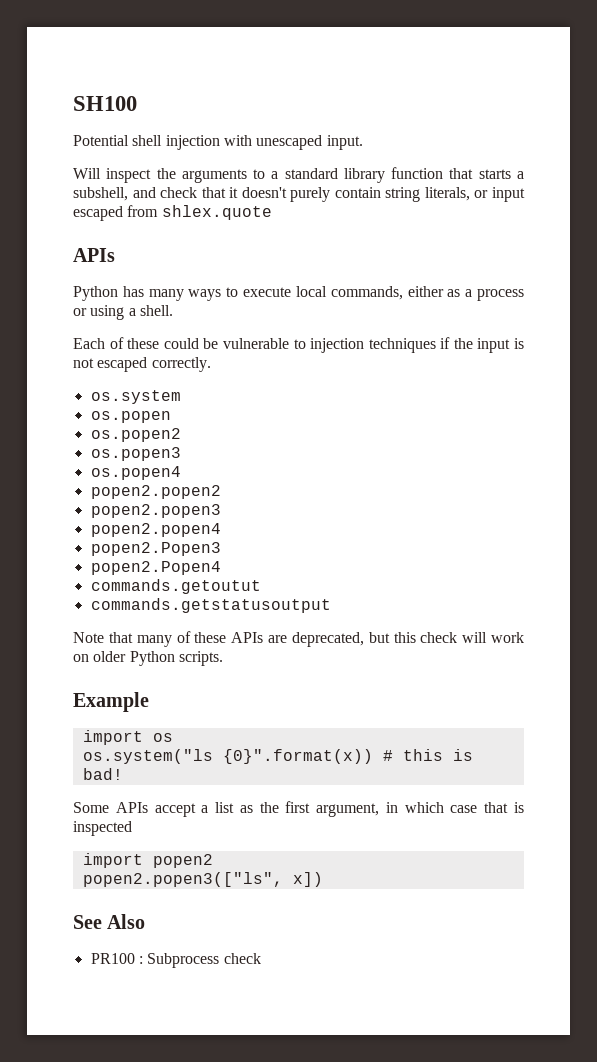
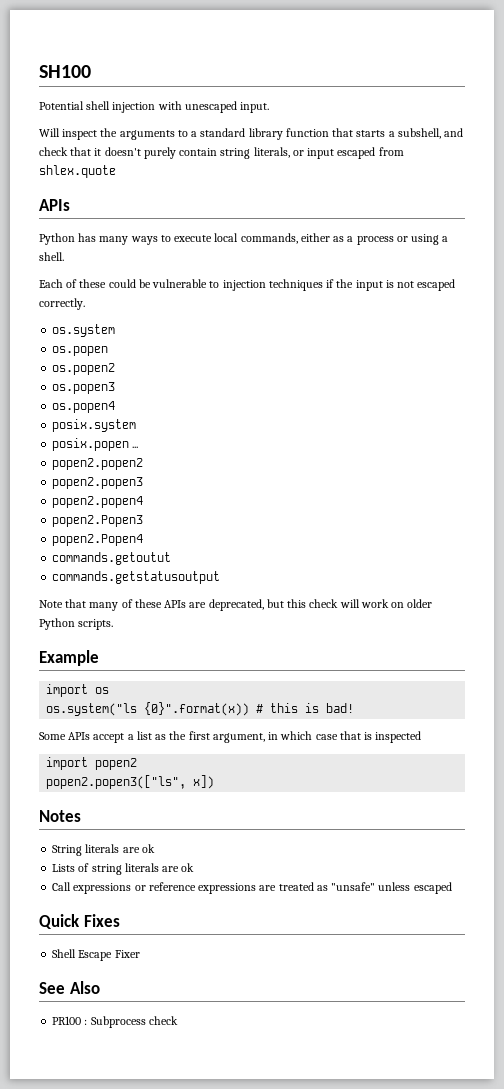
(181, 473) none -> [52,419,137,432] [52,438,139,451] // posix.system // posix.popen ...
(323, 879) none -> [39,810,81,822] [52,844,155,856] [52,863,195,875] [52,882,452,894] [39,914,120,929] [52,949,140,961] // Notes // String literals are ok // Lists of string literals are ok // Call expressions or reference expressions are treated as "unsafe" unless escaped // Quick Fixes // Shell Escape Fixer

